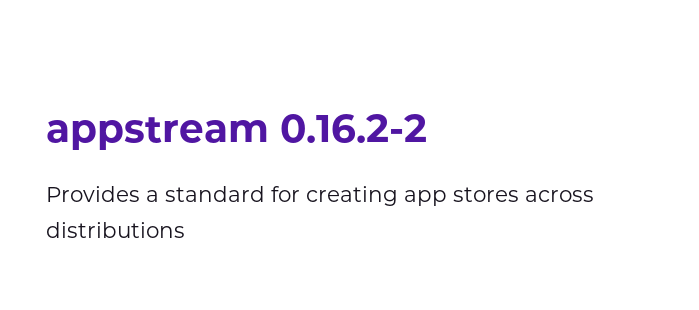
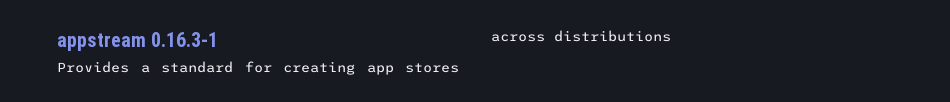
[280,114,427,143] 0.16.2-2 -> [151,32,219,47] 0.16.3-1

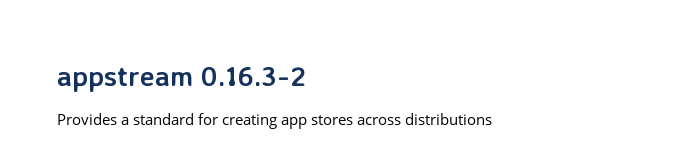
[151,32,219,47] 0.16.3-1 -> [201,67,306,86] 0.16.3-2

